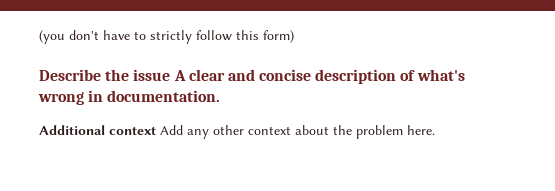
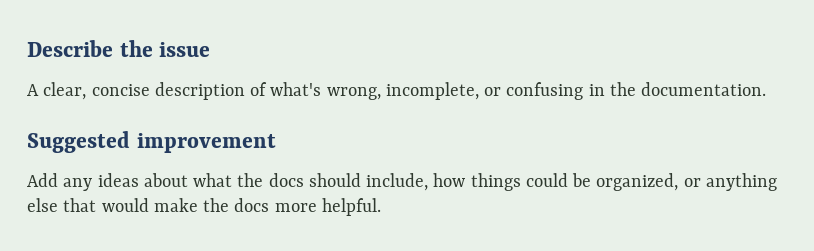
[39,30,294,44] (you don't have to strictly follow this form) // -> (27, 48) none
[173,69,255,81] A clear and -> [27,82,87,100] // A clear,
[38,90,221,105] [39,125,435,139] wrong in documentation. // Additional context Add any other context about the problem here. -> [326,82,767,100] [27,131,276,153] [27,173,777,191] [27,198,381,216] wrong, incomplete, or confusing in the documentation. // Suggested improvement // Add any ideas about what the docs should include, how things could be organized, or anything else that would make the docs more helpful.

